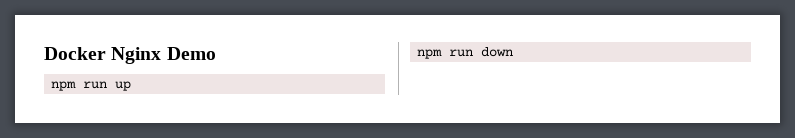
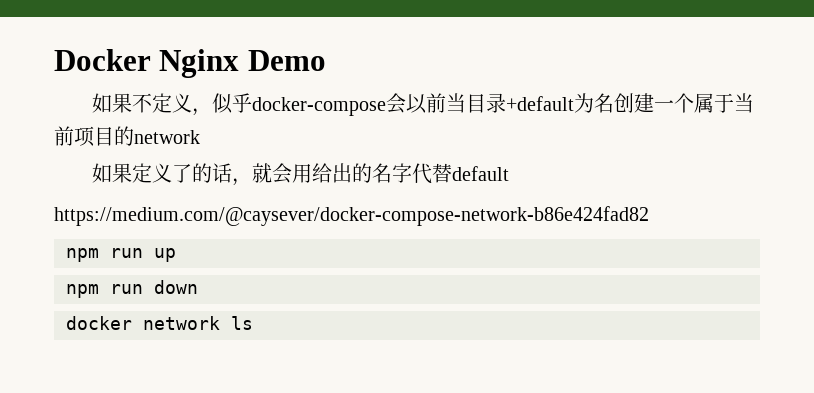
(216, 53) none -> [91,93,754,116] [54,126,200,147] [91,163,509,186] [54,206,649,226] // 如果不定义，似乎docker-compose会以前当目录+default为名创建一个属于当前项目的network // 如果定义了的话，就会用给出的名字代替default // https://medium.com/@caysever/docker-compose-network-b86e424fad82
(513, 52) none -> [66,316,253,330] // docker network ls

